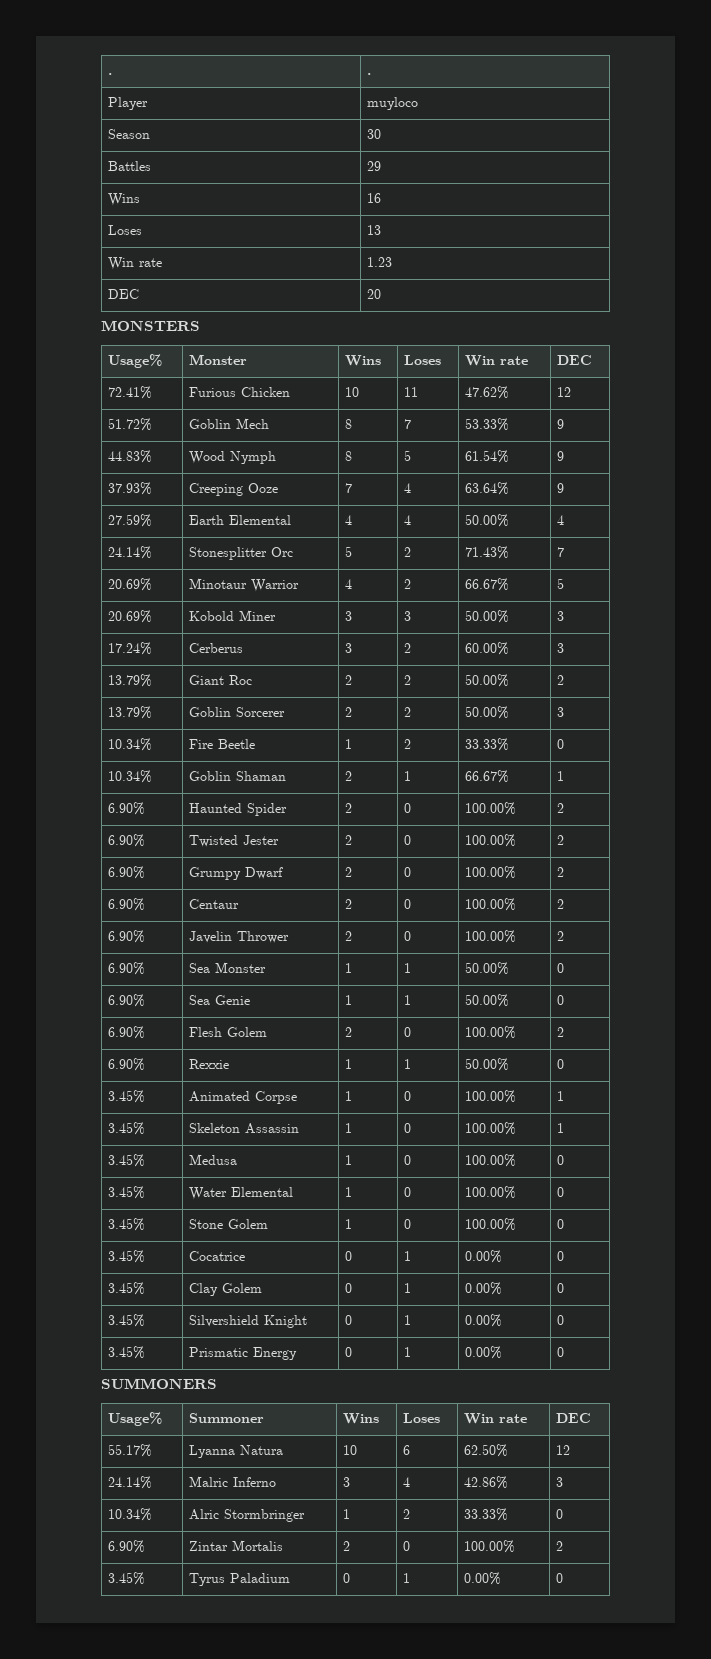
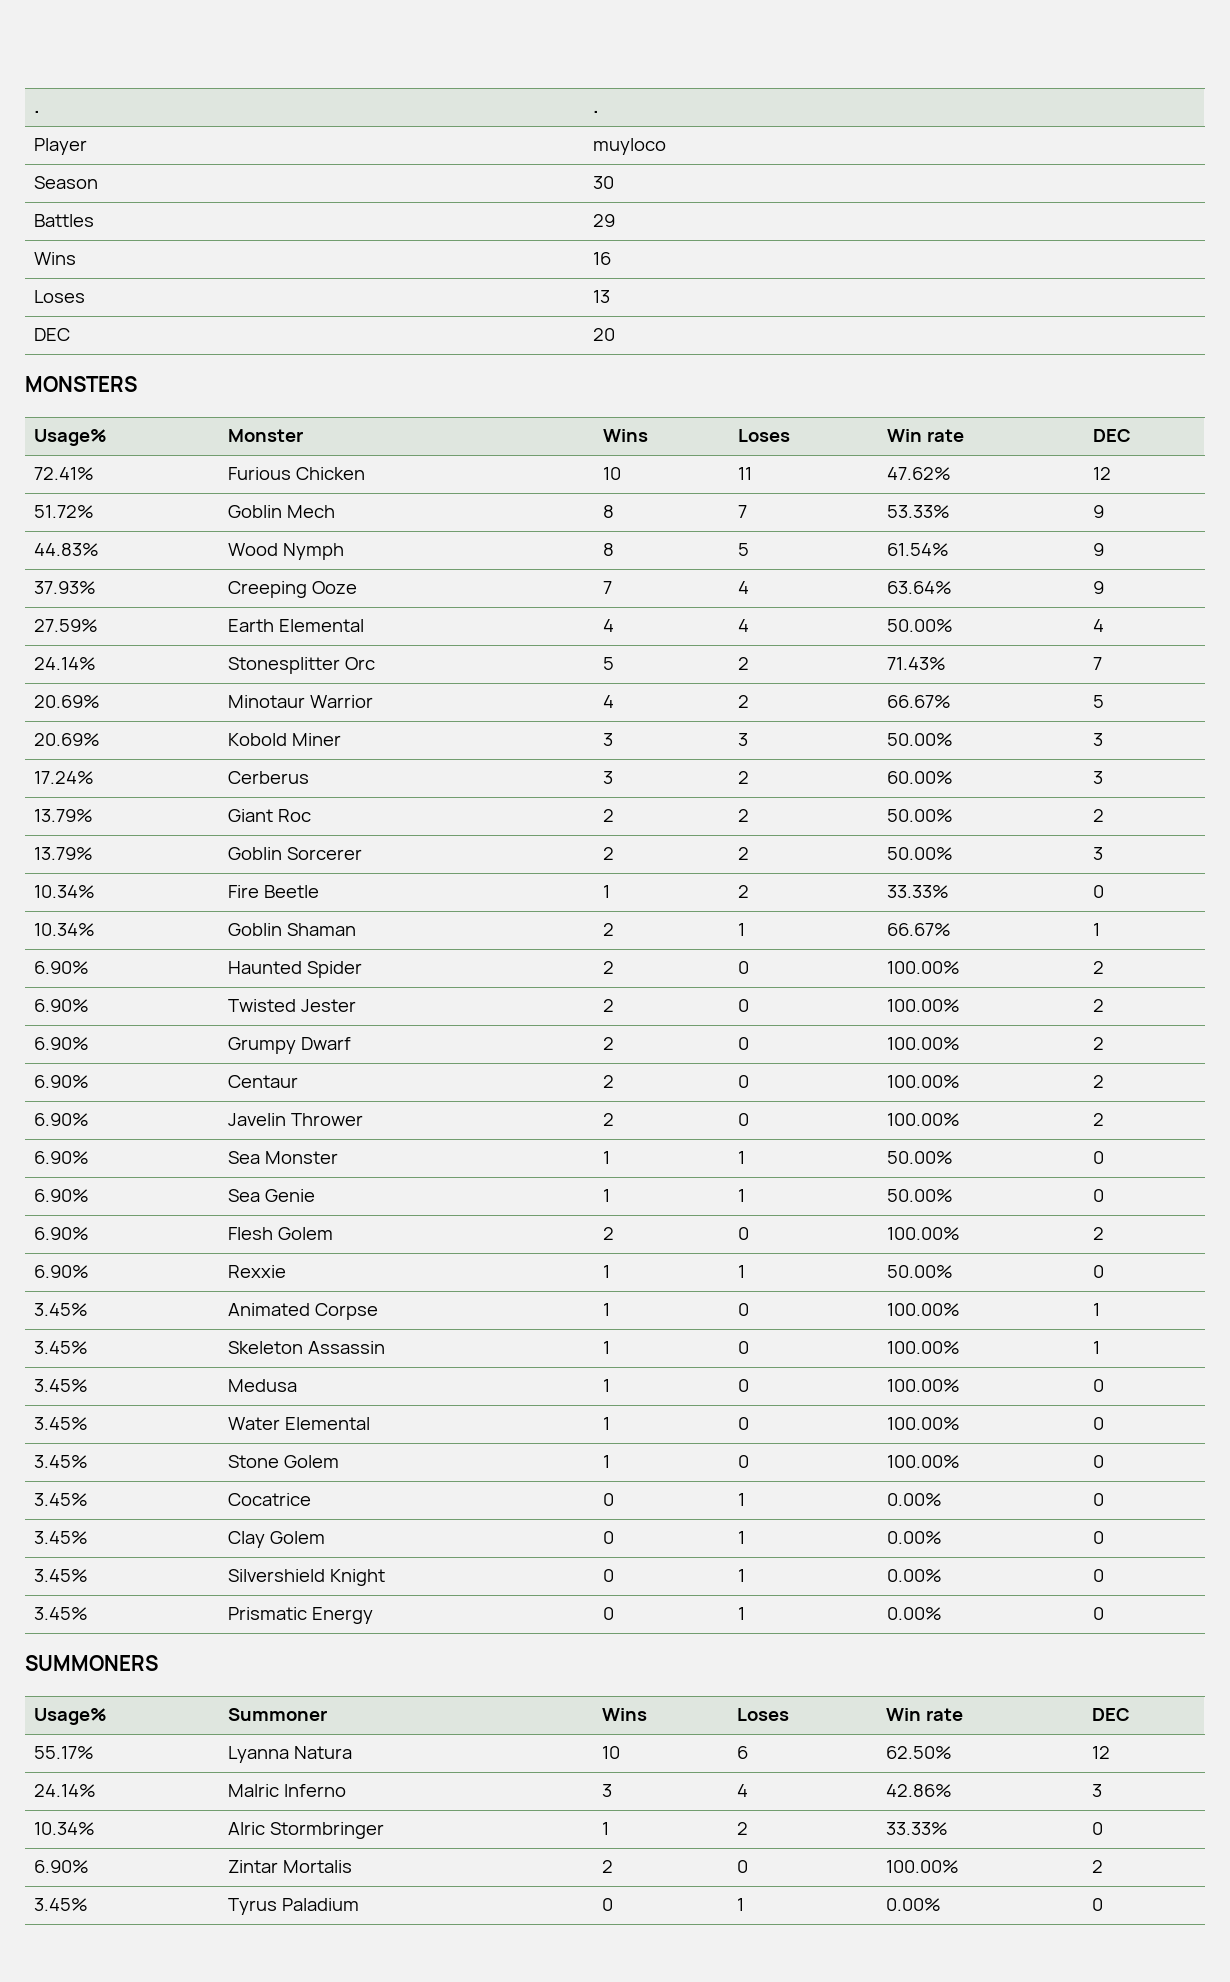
[107,257,162,270] [366,257,392,267] // Win rate | 1.23 -> (610, 296) none

